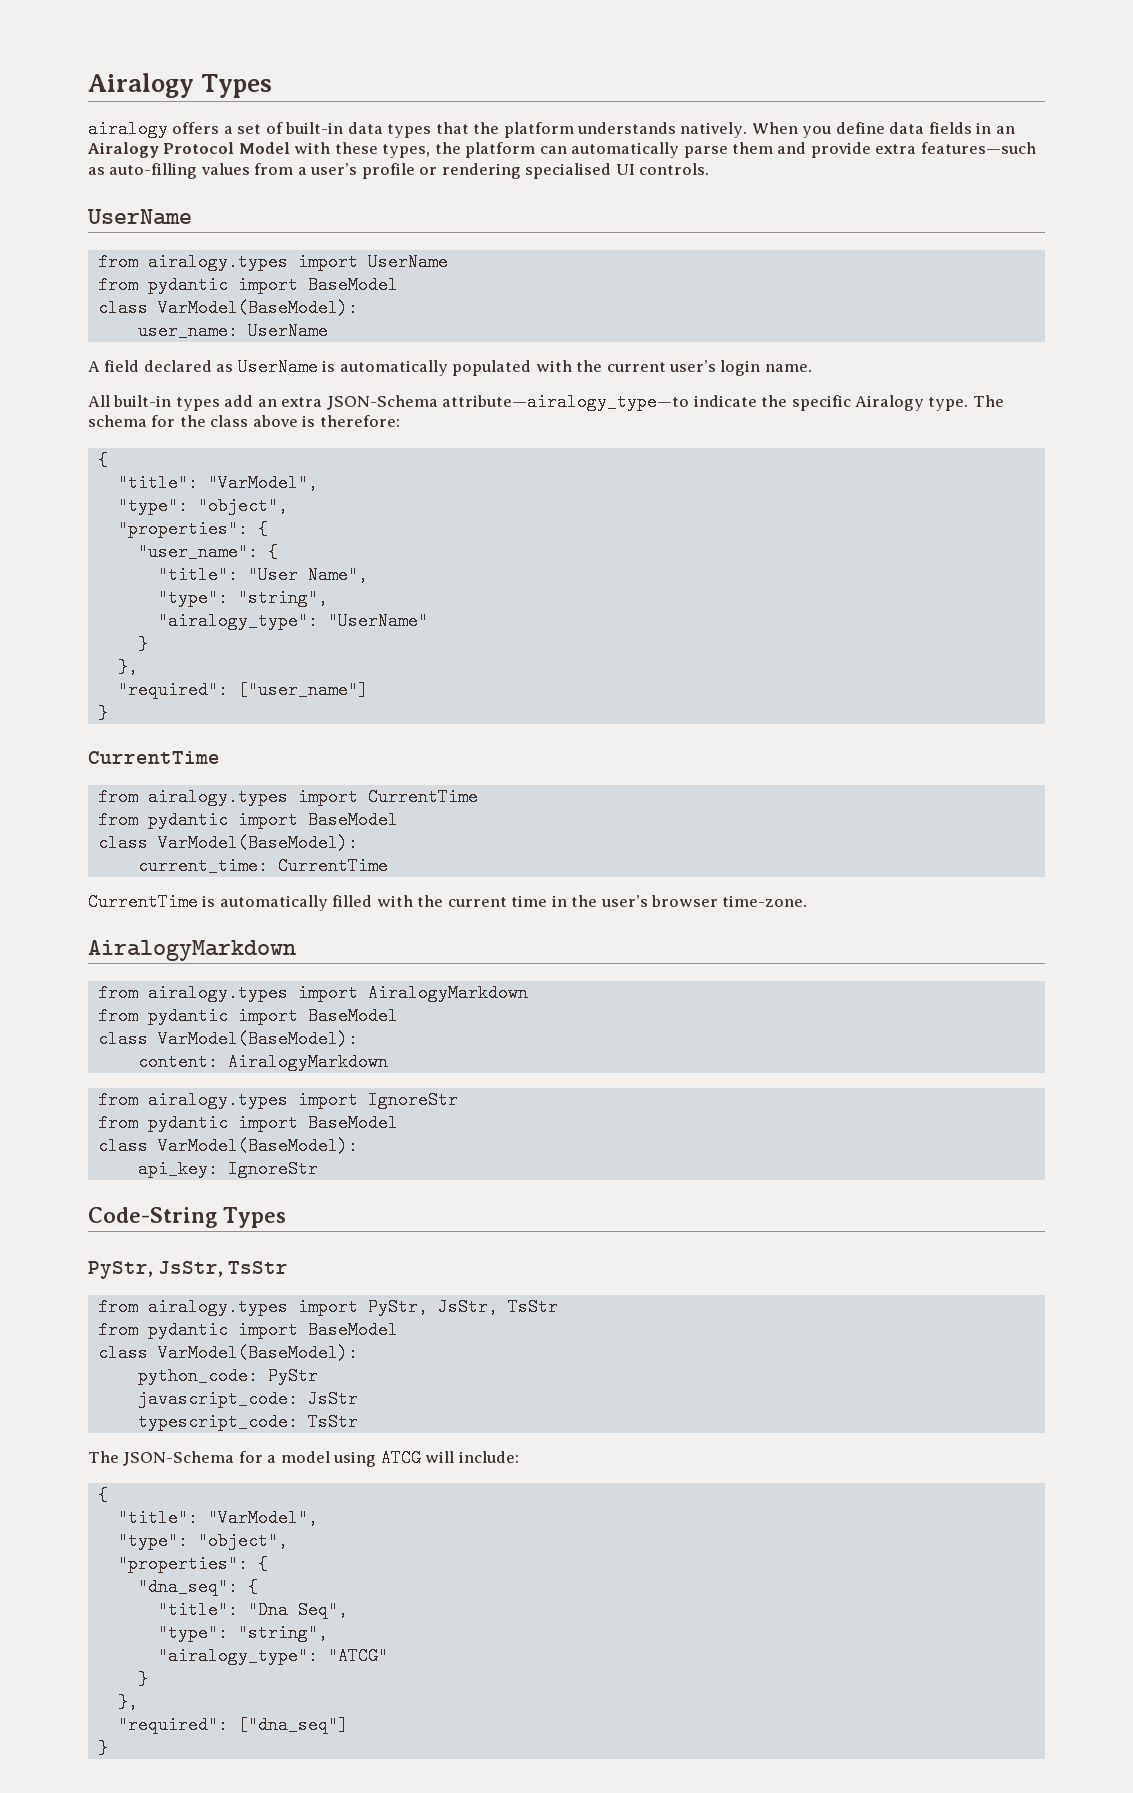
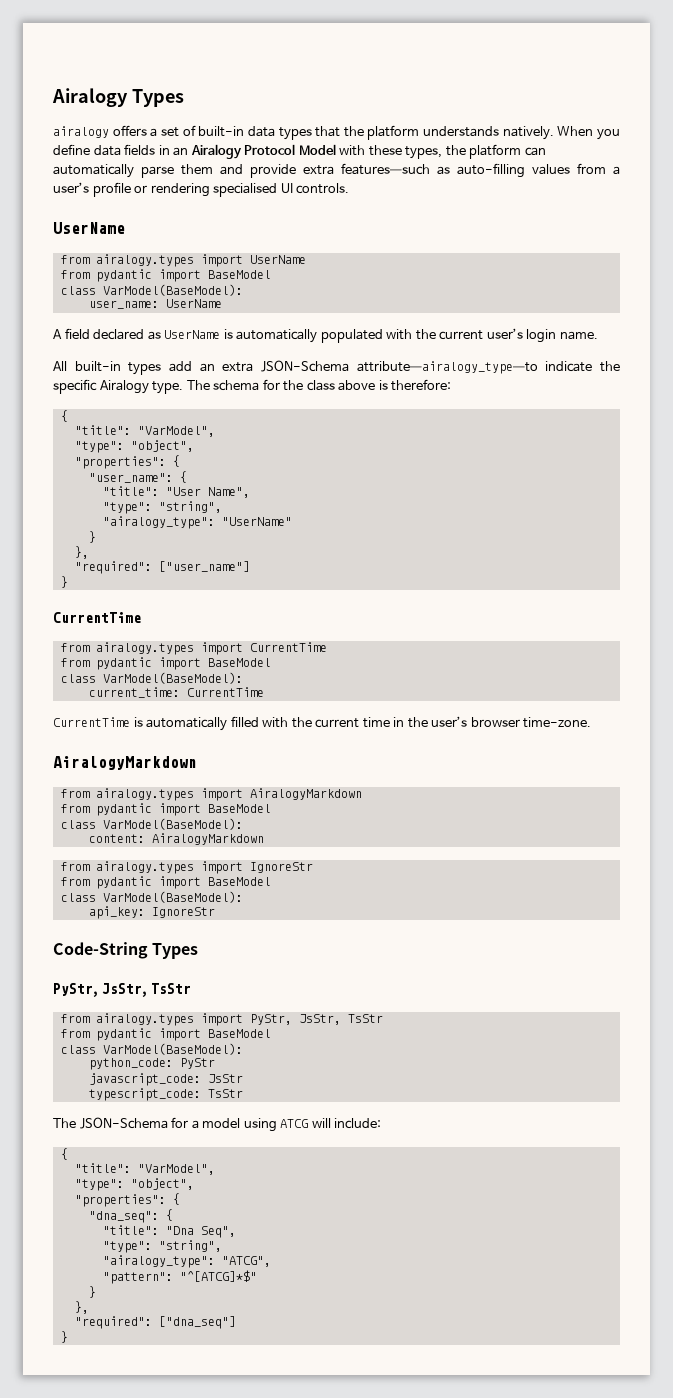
[327,1647,388,1665] "ATCG" -> [221,1256,271,1267] [102,1270,257,1284] "ATCG", // "pattern": "^[ATCG]*$"

